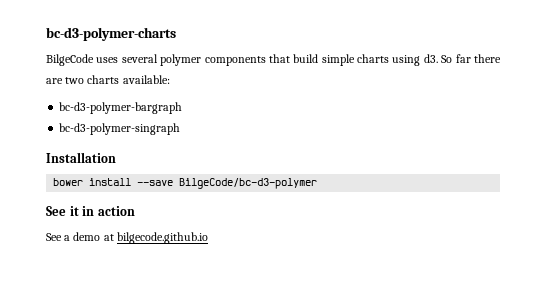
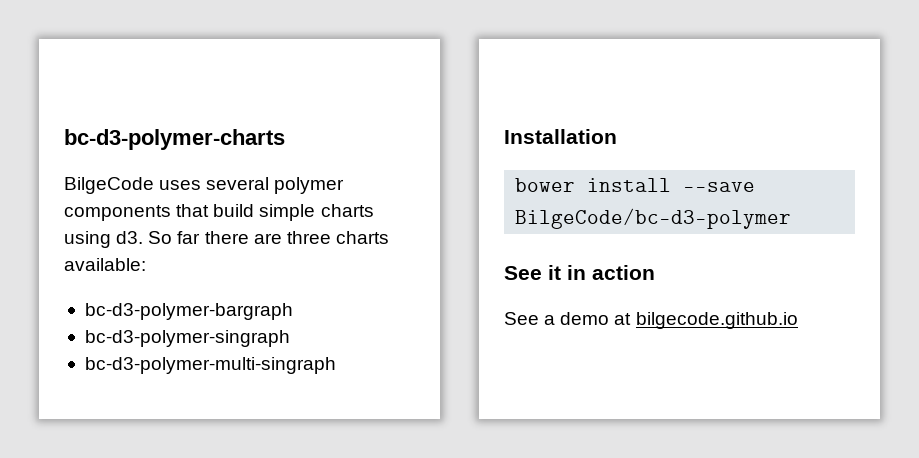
[65,77,85,84] two -> [286,231,331,244] three
(181, 129) none -> [84,357,336,374] // bc-d3-polymer-multi-singraph

